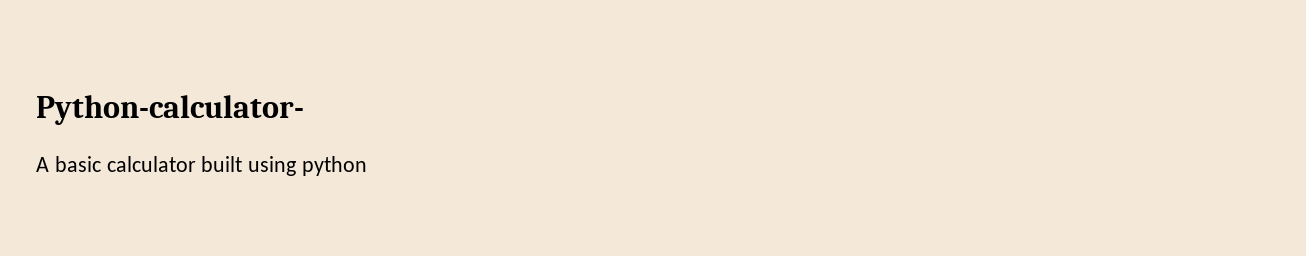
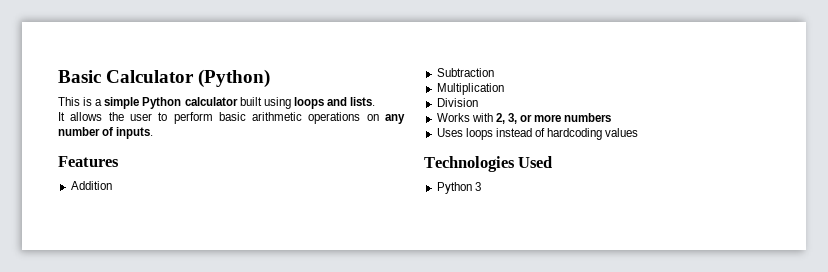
[36,95,304,125] [36,156,368,176] Python-calculator- // A basic calculator built using python -> [58,69,271,88] [58,97,376,109] [58,112,406,124] [58,127,154,139] [58,156,119,167] [70,181,112,190] [436,68,494,77] [436,83,504,95] [436,98,478,107] [436,113,612,124] [436,128,639,140] [424,156,553,172] [436,182,481,194] Basic Calculator (Python) // This is a simple Python calculator built using loops and lists. // It allows the user to perform basic arithmetic operations on any number of inputs. // Features // Addition // Subtraction // Multiplication // Division // Works with 2, 3, or more numbers // Uses loops instead of hardcoding values // Technologies Used // Python 3

